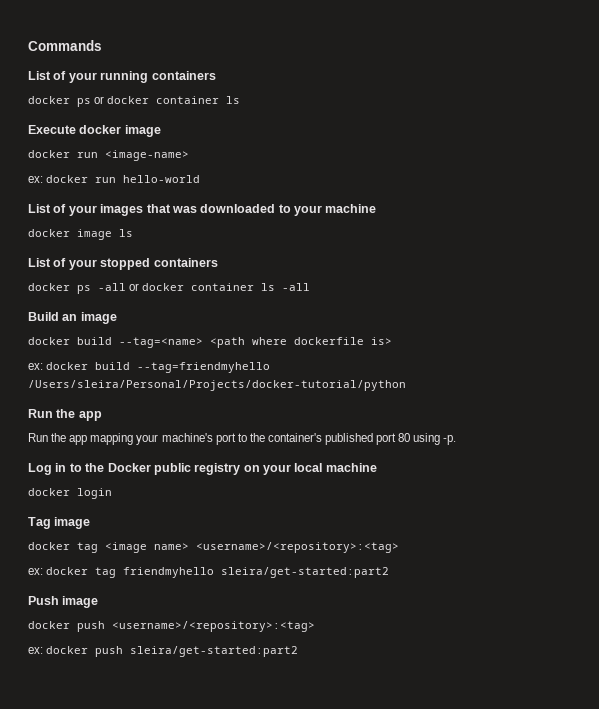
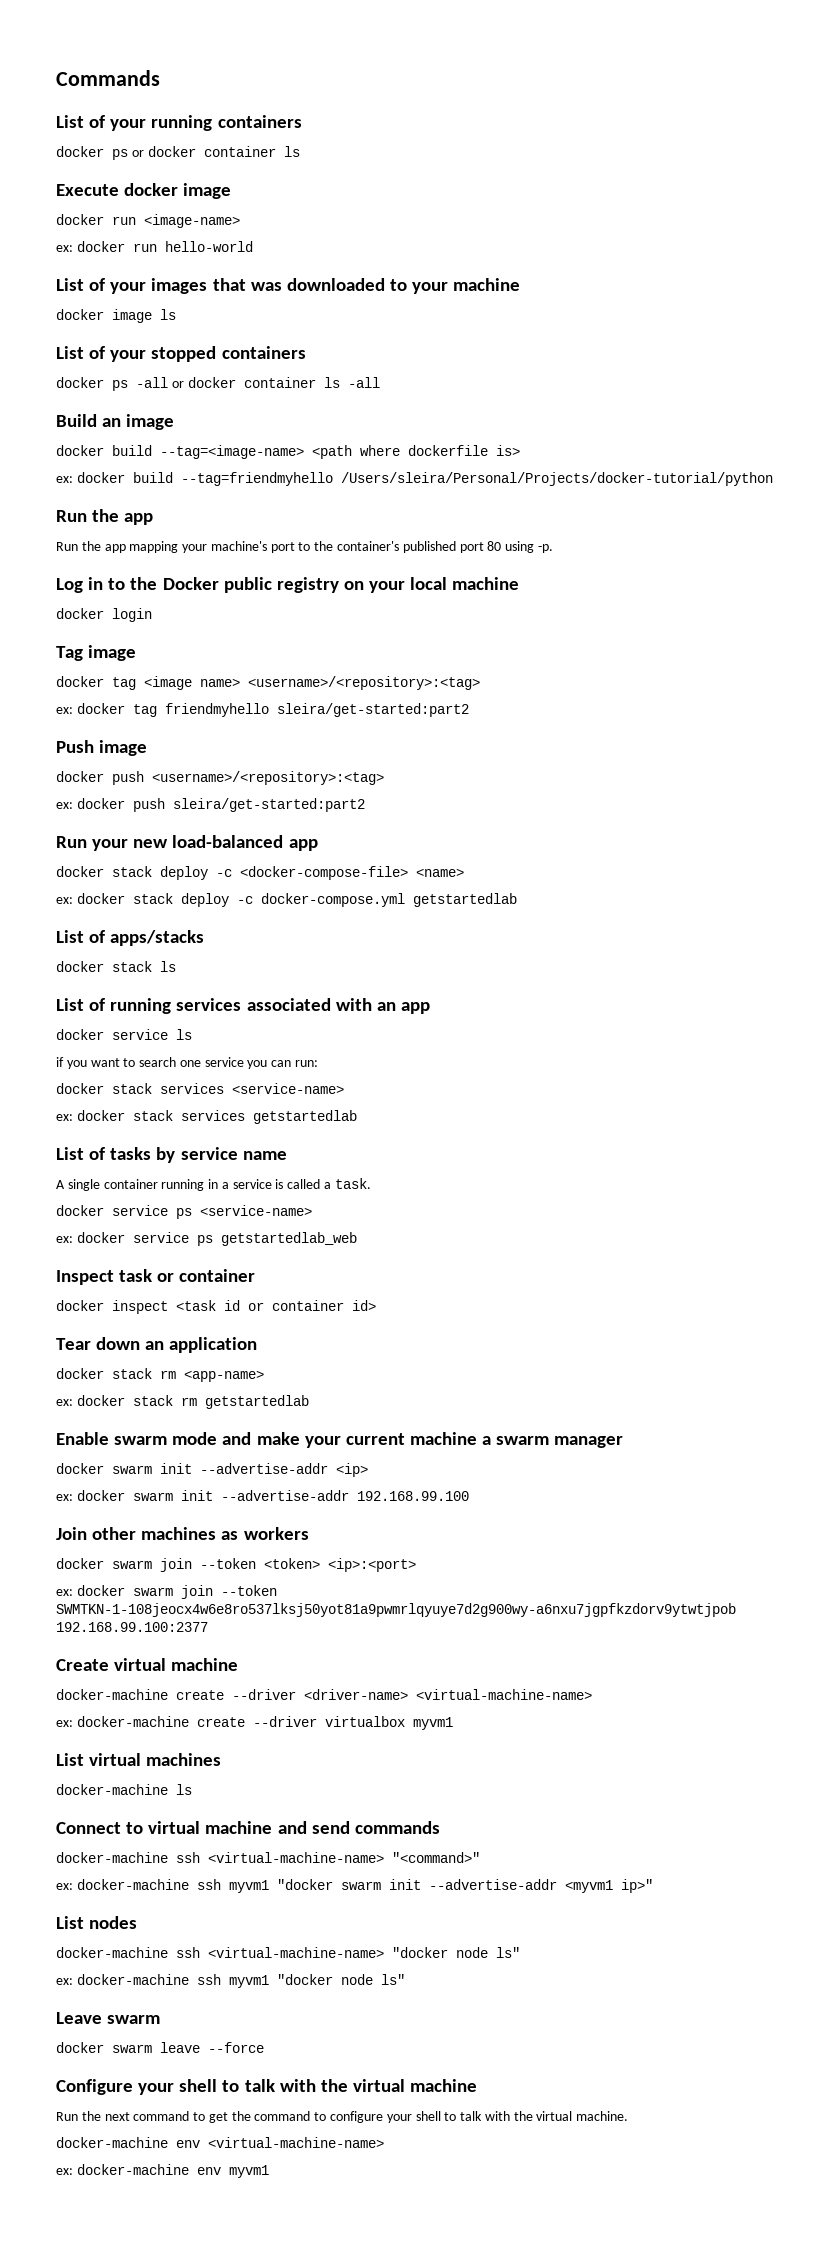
[119,337,203,348] --tag=<name> -> [160,445,304,459] --tag=<image-name>
(299, 651) none -> [56,835,318,851] [56,866,464,880] [56,893,517,907] [56,930,205,946] [56,961,176,972] [56,998,430,1014] [56,1029,192,1040] [56,1057,319,1069] [56,1083,344,1094] [56,1110,357,1124] [56,1147,287,1163] [56,1178,371,1191] [56,1205,312,1219] [56,1232,357,1246] [56,1269,256,1285] [56,1300,376,1314] [56,1337,258,1353] [56,1368,264,1382] [56,1395,309,1409] [56,1432,624,1448] [56,1463,368,1477] [56,1490,469,1501] [56,1527,309,1540] [56,1558,416,1572] [56,1585,277,1599] [56,1603,736,1617] [56,1622,208,1632] [56,1658,239,1671] [56,1689,592,1700] [56,1716,453,1730] [56,1753,222,1766] [56,1784,192,1795] [56,1821,440,1834] [56,1852,480,1863] [56,1879,653,1893] [56,1916,138,1929] [56,1947,520,1958] [56,1974,405,1988] [56,2012,161,2024] [56,2042,264,2053] [56,2079,478,2095] [56,2111,629,2123] [56,2137,384,2148] [56,2164,269,2178] // Run your new load-balanced app // docker stack deploy -c <docker-compose-file> <name> // ex: docker stack deploy -c docker-compose.yml getstartedlab // List of apps/stacks // docker stack ls // List of running services associated with an app // docker service ls // if you want to search one service you can run: // docker stack services <service-name> // ex: docker stack services getstartedlab // List of tasks by service name // A single container running in a service is called a task. // docker service ps <service-name> // ex: docker service ps getstartedlab_web // Inspect task or container // docker inspect <task id or container id> // Tear down an application // docker stack rm <app-name> // ex: docker stack rm getstartedlab // Enable swarm mode and make your current machine a swarm manager // docker swarm init --advertise-addr <ip> // ex: docker swarm init --advertise-addr 192.168.99.100 // Join other machines as workers // docker swarm join --token <token> <ip>:<port> // ex: docker swarm join --token SWMTKN-1-108jeocx4w6e8ro537lksj50yot81a9pwmrlqyuye7d2g900wy-a6nxu7jgpfkzdorv9ytwtjpob 192.168.99.100:2377 // Create virtual machine // docker-machine create --driver <driver-name> <virtual-machine-name> // ex: docker-machine create --driver virtualbox myvm1 // List virtual machines // docker-machine ls // Connect to virtual machine and send commands // docker-machine ssh <virtual-machine-name> "<command>" // ex: docker-machine ssh myvm1 "docker swarm init --advertise-addr <myvm1 ip>" // List nodes // docker-machine ssh <virtual-machine-name> "docker node ls" // ex: docker-machine ssh myvm1 "docker node ls" // Leave swarm // docker swarm leave --force // Configure your shell to talk with the virtual machine // Run the next command to get the command to configure your shell to talk with the virtual machine. // docker-machine env <virtual-machine-name> // ex: docker-machine env myvm1

